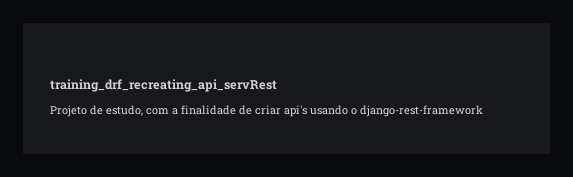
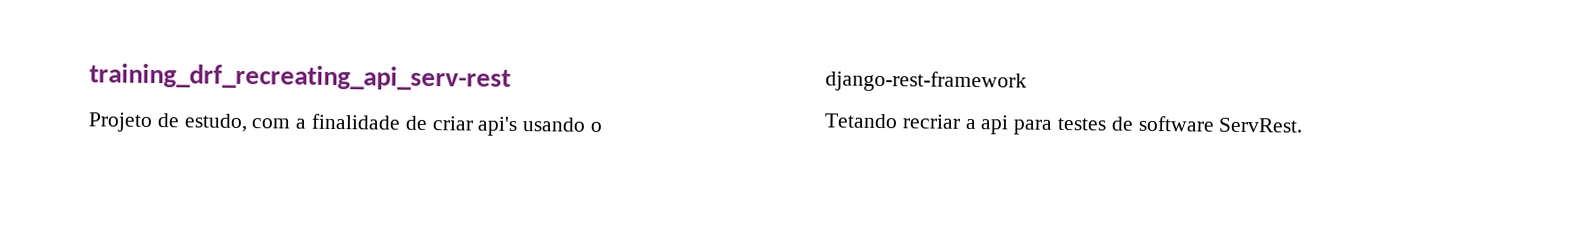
[50,79,277,92] training_drf_recreating_api_servRest -> [89,63,511,91] training_drf_recreating_api_serv-rest
(483, 111) none -> [824,113,1304,135] // Tetando recriar a api para testes de software ServRest.

